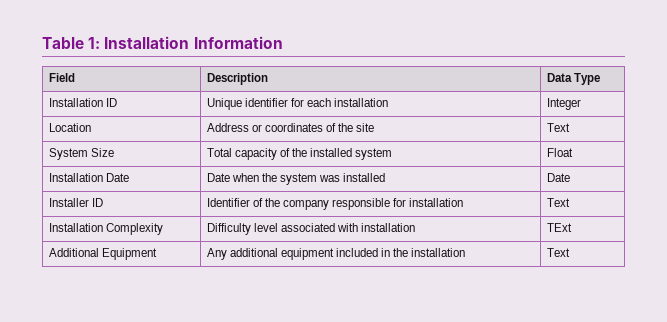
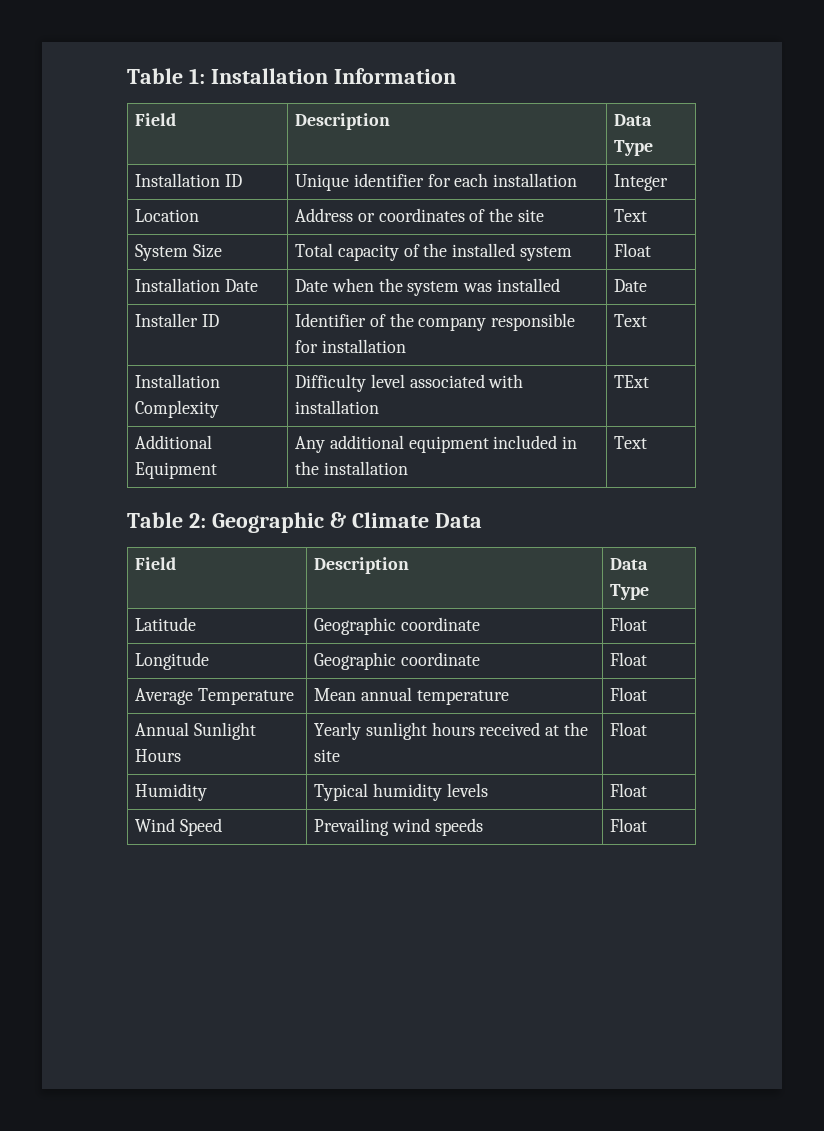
(570, 252) none -> [127,512,482,533] [135,557,177,570] [314,557,410,574] [610,558,649,570] [610,584,650,600] [135,617,197,631] [314,617,480,635] [610,617,648,631] [135,652,210,670] [314,652,480,670] [610,652,648,666] [135,688,294,705] [314,687,509,705] [610,687,648,701] [135,722,256,740] [135,749,182,762] [314,722,588,740] [314,749,341,762] [610,722,648,736] [135,783,208,801] [314,783,488,801] [610,783,648,797] [135,818,222,836] [314,818,483,836] [610,818,648,832] // Table 2: Geographic & Climate Data // Field | Description | Data Type // Latitude | Geographic coordinate | Float // Longitude | Geographic coordinate | Float // Average Temperature | Mean annual temperature | Float // Annual Sunlight Hours | Yearly sunlight hours received at the site | Float // Humidity | Typical humidity levels | Float // Wind Speed | Prevailing wind speeds | Float

